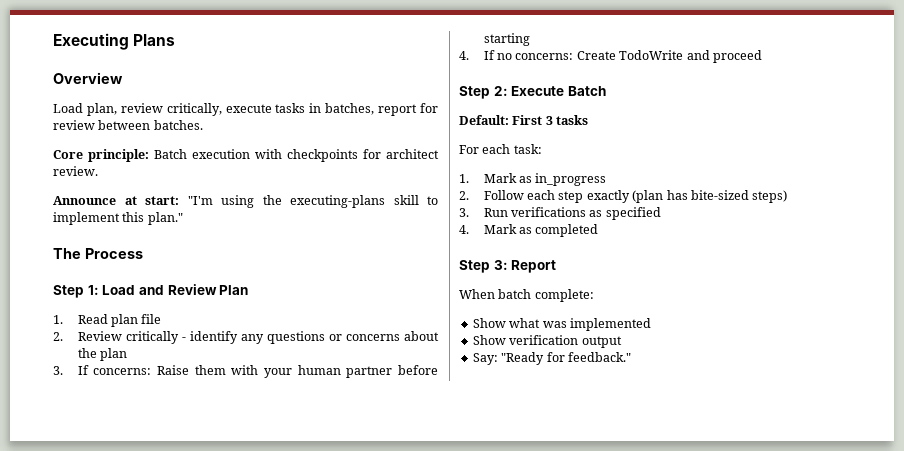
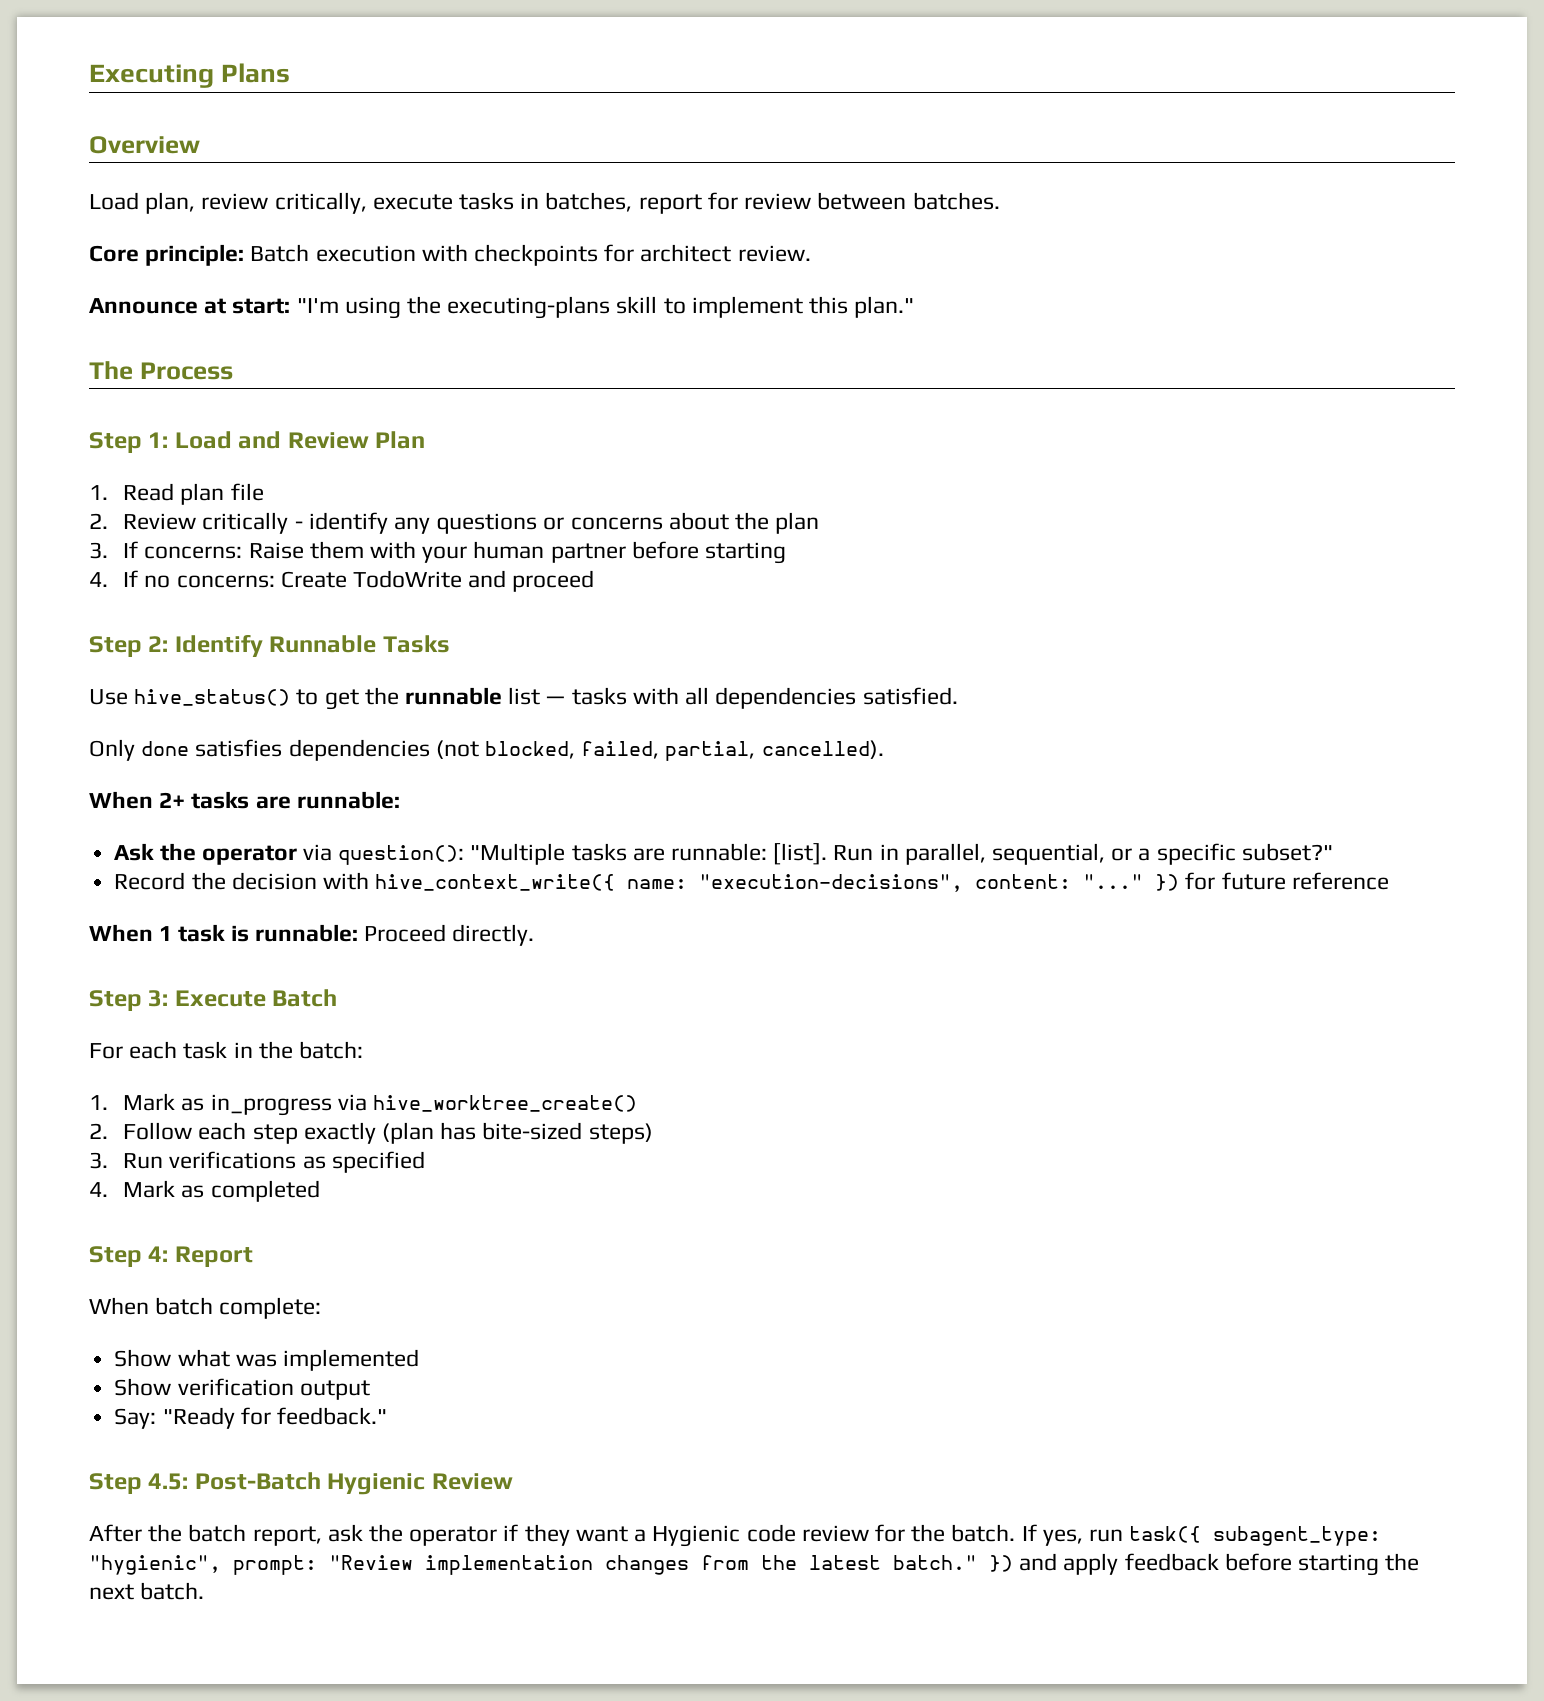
[511,86,606,96] [459,115,589,125] [459,144,542,154] Execute Batch // Default: First 3 tasks // For each task: -> [174,634,450,657] [89,687,958,710] [89,739,884,761] [89,791,400,809] [114,843,1333,865] [114,872,1389,892] [89,924,535,946] [89,989,338,1011] [89,1041,364,1059] Identify Runnable Tasks // Use hive_status() to get the runnable list — tasks with all dependencies satisfied. // Only done satisfies dependencies (not blocked, failed, partial, cancelled). // When 2+ tasks are runnable: // Ask the operator via question(): "Multiple tasks are runnable: [list]. Run in parallel, sequential, or a specific subset?" // Record the decision with hive_context_write({ name: "execution-decisions", content: "..." }) for future reference // When 1 task is runnable: Proceed directly. // Step 3: Execute Batch // For each task in the batch:
(607, 179) none -> [337,1094,637,1112] via hive_worktree_create()
[493,260,508,270] 3: -> [148,1246,169,1262] 4:
(631, 357) none -> [89,1472,513,1495] [89,1524,1382,1547] [89,1553,1420,1576] [89,1582,205,1600] // Step 4.5: Post-Batch Hygienic Review // After the batch report, ask the operator if they want a Hygienic code review for the batch. If yes, run task({ subagent_type: "hygienic", prompt: "Review implementation changes from the latest batch." }) and apply feedback before starting the next batch.

